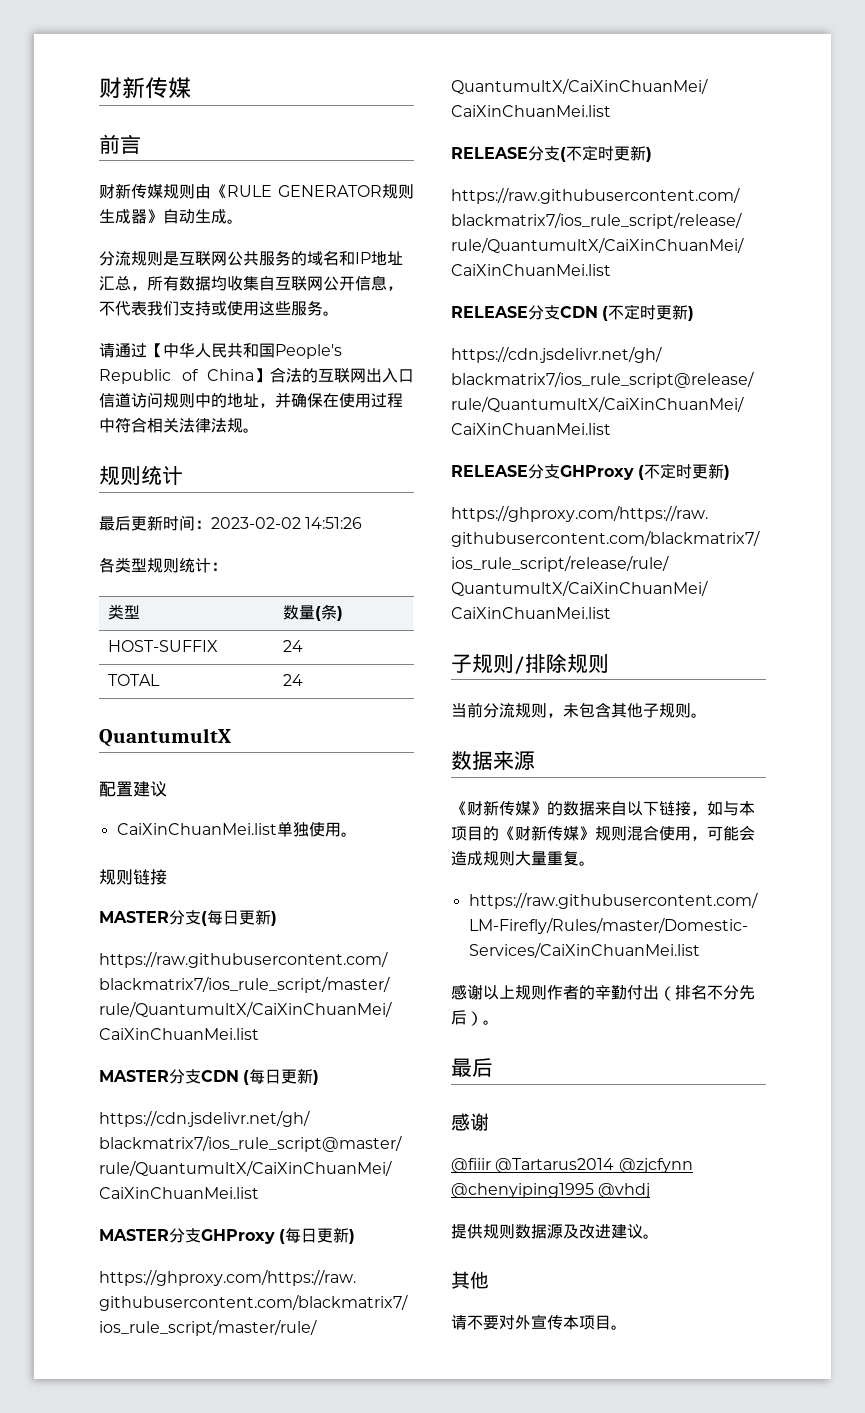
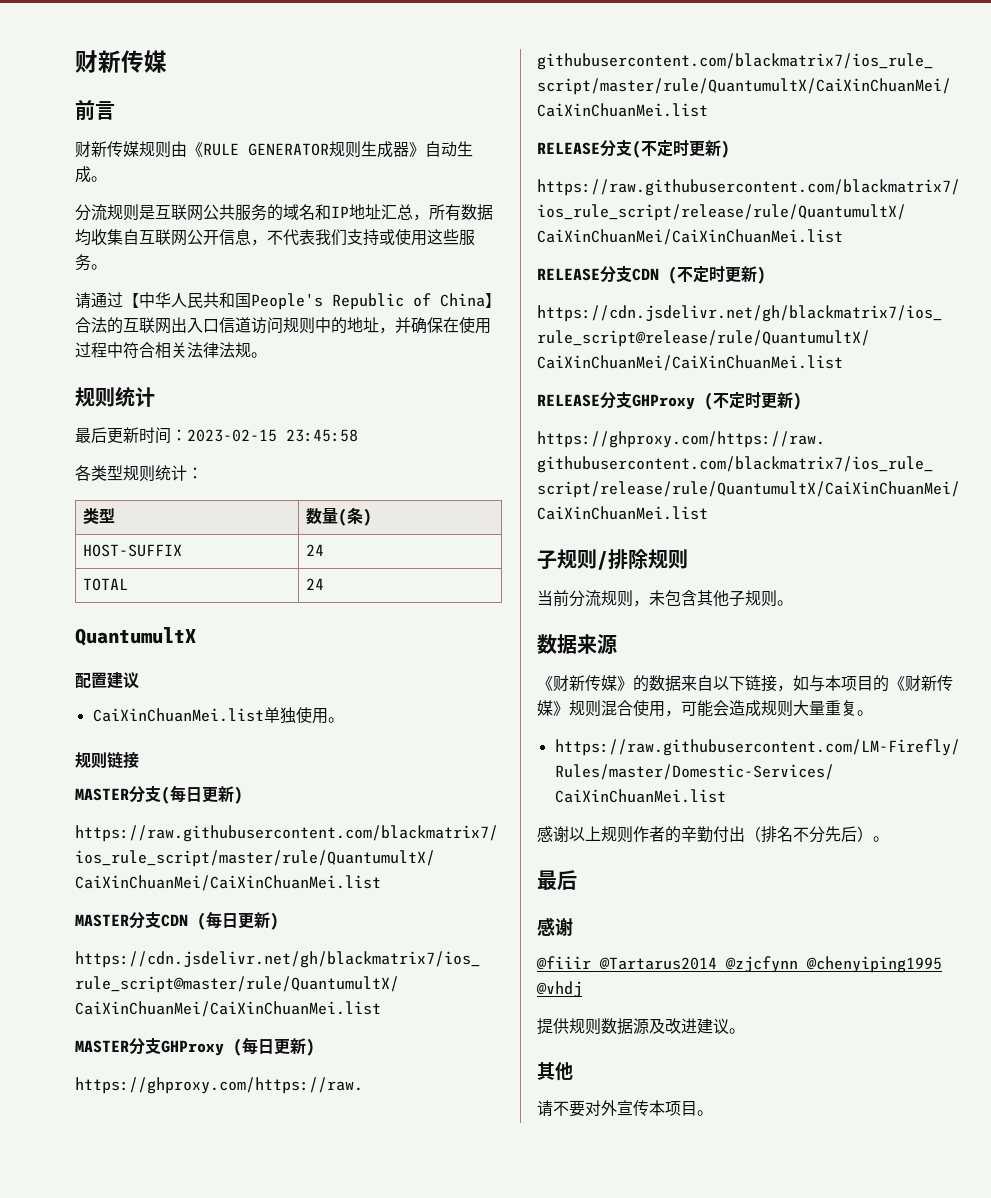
[211,517,363,529] 2023-02-02 14:51:26 -> [187,429,358,442] 2023-02-15 23:45:58

